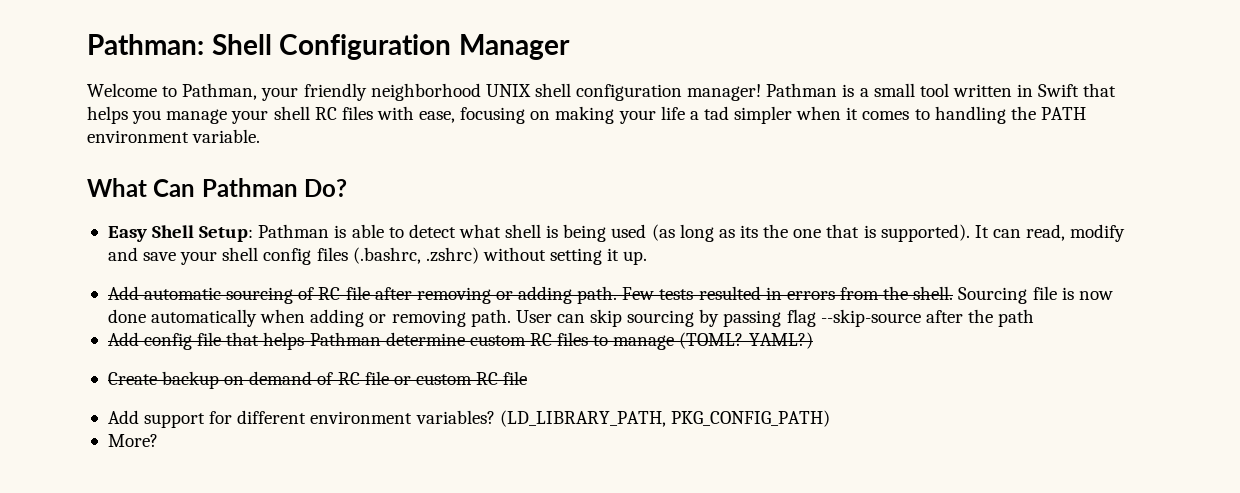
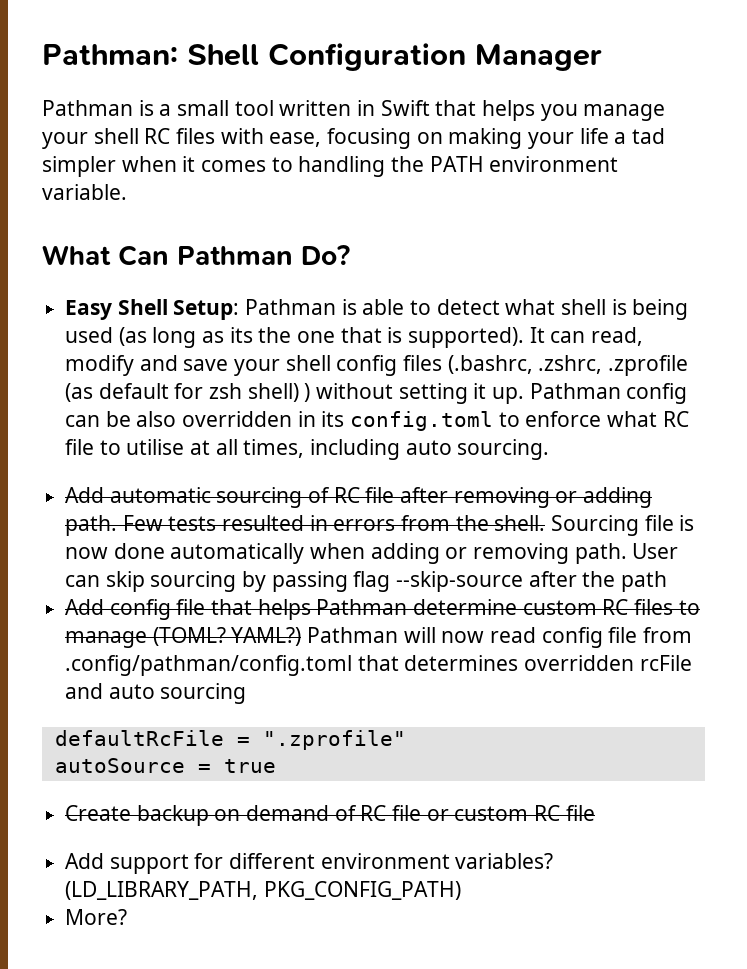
[87,83,762,101] Welcome to Pathman, your friendly neighborhood UNIX shell configuration manager! -> (602, 57) none
[425,247,648,265] .zshrc) without setting it up. -> [538,355,689,376] [65,383,688,404] [65,411,689,431] [65,439,550,460] .zshrc, .zprofile (as default for zsh shell) ) without setting it up. Pathman config can be also overridden in its config.toml to enforce what RC file to utilise at all times, including auto sourcing.
(813, 340) none -> [307,627,693,648] [65,655,692,676] [65,683,247,704] [54,730,406,750] [54,758,276,773] Pathman will now read config file from .config/pathman/config.toml that determines overridden rcFile and auto sourcing // defaultRcFile = ".zprofile" // autoSource = true

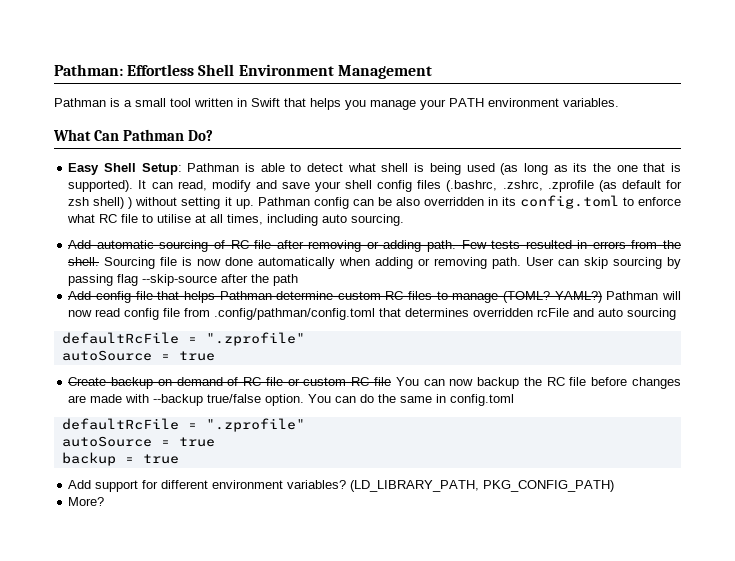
[187,43,602,71] Shell Configuration Manager -> [127,64,432,79] Effortless Shell Environment Management
[93,128,666,149] [42,156,425,177] shell RC files with ease, focusing on making your life a tad simpler when it comes to handling the -> (446, 104) none
[42,184,127,200] variable. -> [563,98,619,107] variables.
(595, 813) none -> [395,377,681,389] [68,394,515,406] [61,418,305,432] [61,436,215,447] [61,452,179,466] You can now backup the RC file before changes are made with --backup true/false option. You can do the same in config.toml // defaultRcFile = ".zprofile" // autoSource = true // backup = true

